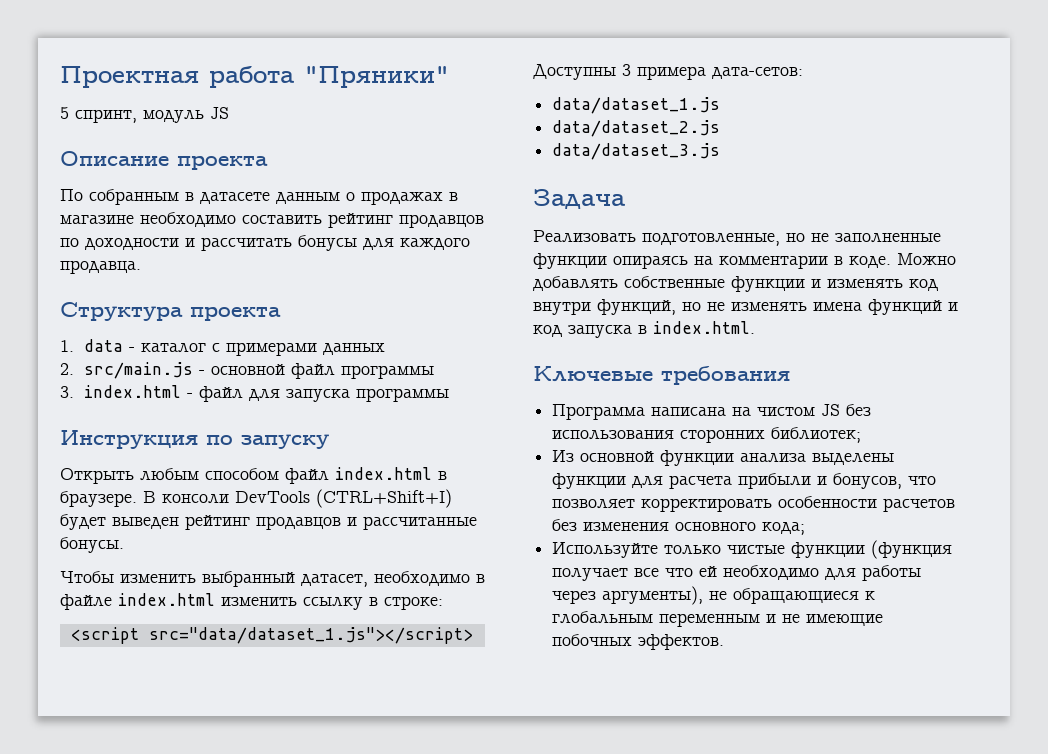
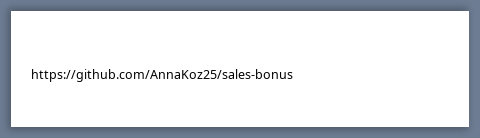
[60,66,449,88] [60,107,229,123] [60,151,268,170] [60,189,458,205] [60,212,484,228] [60,235,470,251] [60,260,141,274] [60,302,281,321] [60,339,385,356] [60,362,434,379] [60,385,449,402] [60,430,329,449] [60,467,447,484] [60,489,452,508] [60,514,477,530] [60,537,124,553] [60,571,485,587] [60,593,443,610] [70,627,473,644] [533,64,803,80] [552,97,721,114] [552,120,721,137] [552,143,721,160] [533,189,625,209] [533,230,941,246] [533,253,956,269] [533,276,938,292] [533,299,958,315] [533,321,755,338] [533,366,790,385] [552,404,872,420] [552,427,862,443] [552,450,895,466] [552,473,937,489] [552,496,956,512] [552,519,806,535] [552,540,953,559] [552,565,922,581] [552,586,876,605] [552,611,884,627] [552,634,725,650] Проектная работа "Пряники" // 5 спринт, модуль JS // Описание проекта // По собранным в датасете данным о продажах в магазине необходимо составить рейтинг продавцов по доходности и рассчитать бонусы для каждого продавца. // Структура проекта // 1. data - каталог с примерами данных // 2. src/main.js - основной файл программы // 3. index.html - файл для запуска программы // Инструкция по запуску // Открыть любым способом файл index.html в браузере. В консоли DevTools (CTRL+Shift+I) будет выведен рейтинг продавцов и рассчитанные бонусы. // Чтобы изменить выбранный датасет, необходимо в файле index.html изменить ссылку в строке: // <script src="data/dataset_1.js"></script> // Доступны 3 примера дата-сетов: // data/dataset_1.js // data/dataset_2.js // data/dataset_3.js // Задача // Реализовать подготовленные, но не заполненные функции опираясь на комментарии в коде. Можно добавлять собственные функции и изменять код внутри функций, но не изменять имена функций и код запуска в index.html. // Ключевые требования // Программа написана на чистом JS без использования сторонних библиотек; // Из основной функции анализа выделены функции для расчета прибыли и бонусов, что позволяет корректировать особенности расчетов без изменения основного кода; // Используйте только чистые функции (функция получает все что ей необходимо для работы через аргументы), не обращающиеся к глобальным переменным и не имеющие побочных эффектов. -> [31,69,293,82] https://github.com/AnnaKoz25/sales-bonus

